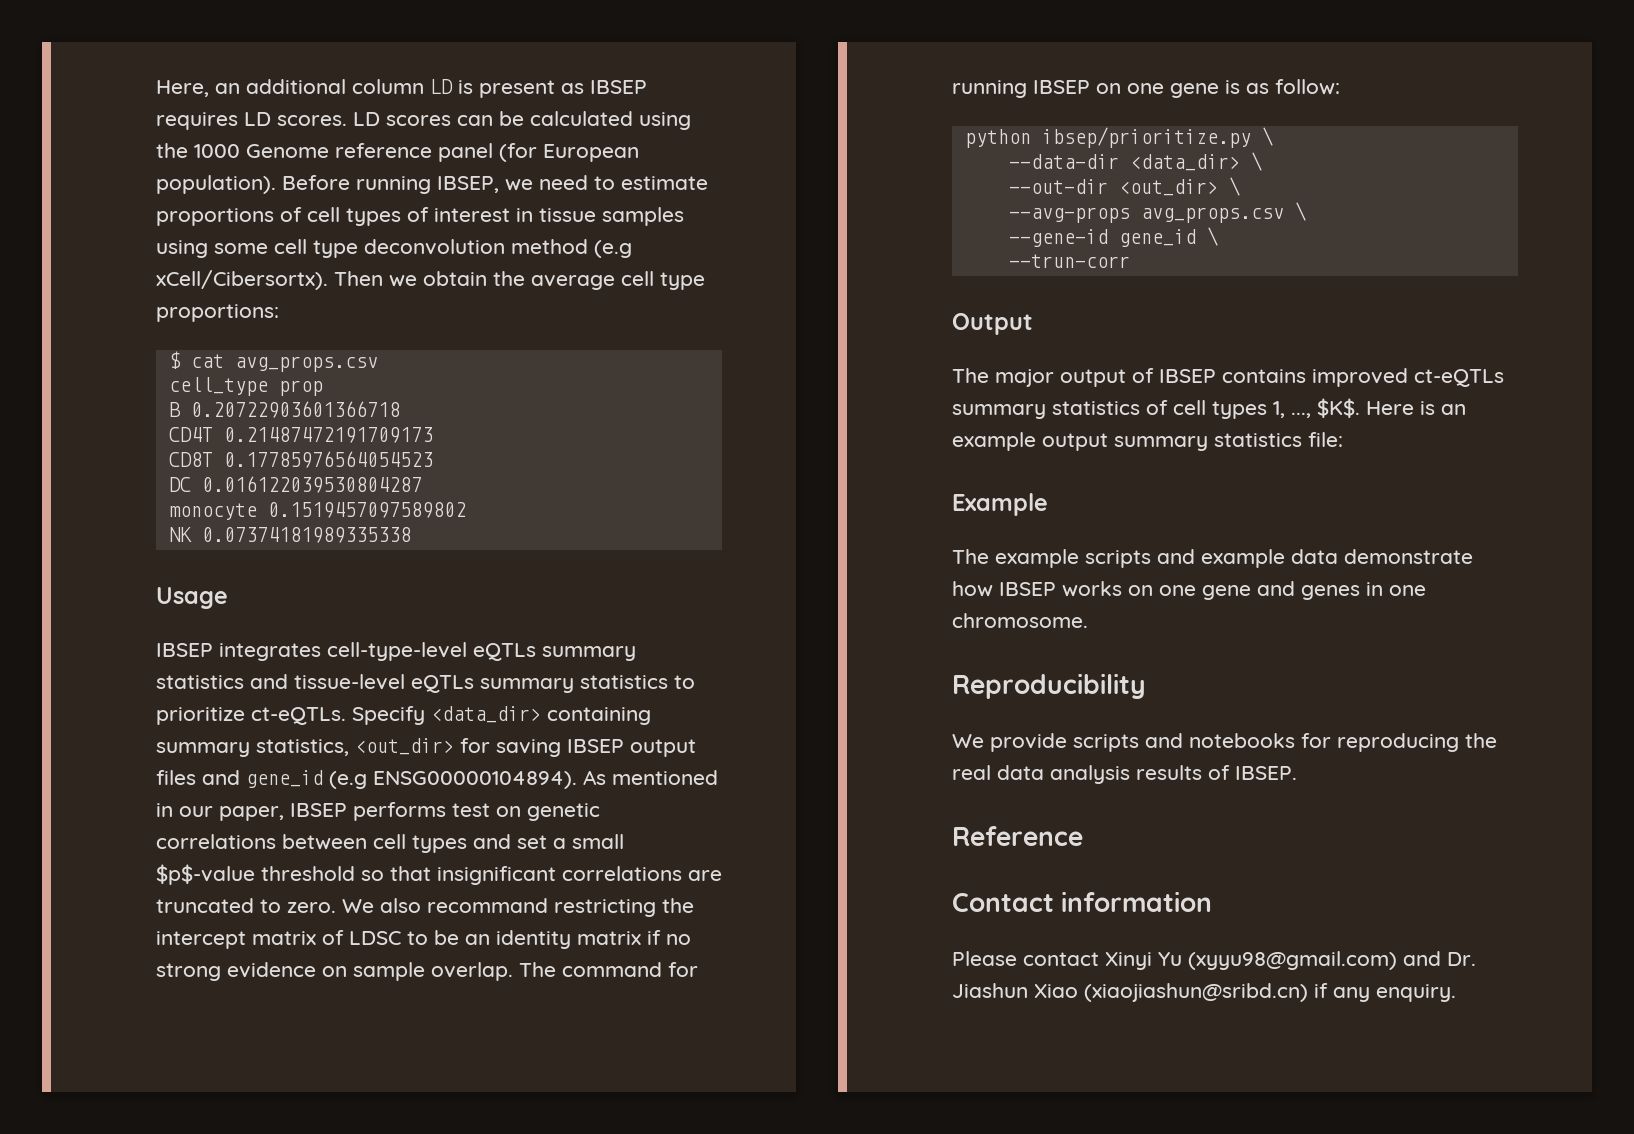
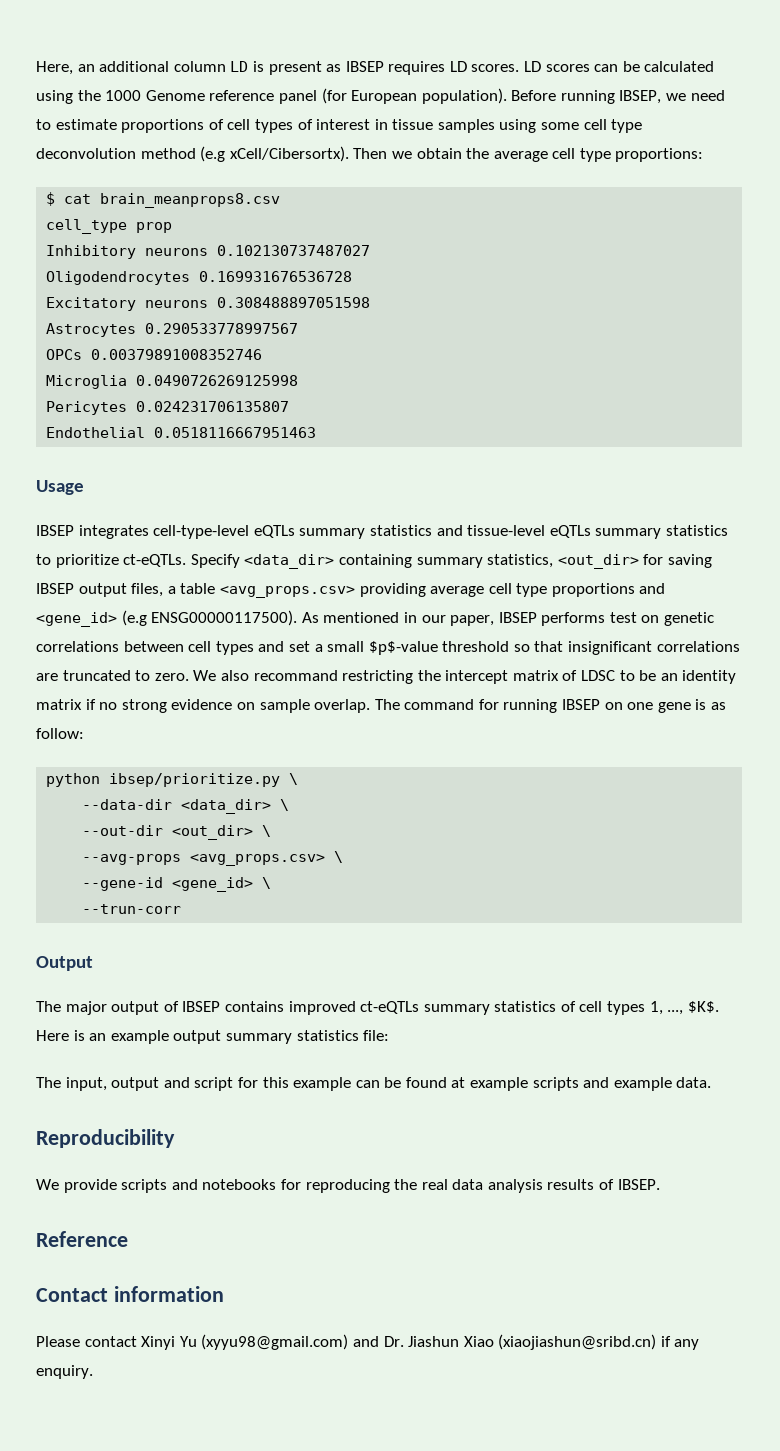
[234,356,378,372] avg_props.csv -> [100,193,281,208] brain_meanprops8.csv
[168,401,400,418] [168,427,433,443] [168,451,433,468] [168,476,422,493] [168,502,466,520] [168,527,411,543] B 0.20722903601366718 // CD4T 0.21487472191709173 // CD8T 0.17785976564054523 // DC 0.016122039530804287 // monocyte 0.1519457097589802 // NK 0.07374181989335338 -> [46,245,371,259] [46,271,353,285] [46,297,371,311] [46,323,299,337] [46,349,263,360] [46,375,299,389] [46,401,290,415] [46,427,317,438] Inhibitory neurons 0.102130737487027 // Oligodendrocytes 0.169931676536728 // Excitatory neurons 0.308488897051598 // Astrocytes 0.290533778997567 // OPCs 0.00379891008352746 // Microglia 0.0490726269125998 // Pericytes 0.024231706135807 // Endothelial 0.0518116667951463
[156,770,577,789] files and gene_id (e.g ENSG00000104894). -> [131,583,666,598] [36,610,298,627] files, a table <avg_props.csv> providing average cell type proportions and <gene_id> (e.g ENSG00000117500).
[1140,207,1284,223] avg_props.csv -> [190,854,326,866] <avg_props.csv>
[1118,229,1196,247] gene_id -> [172,877,254,892] <gene_id>
[952,493,1048,516] [952,549,1473,568] [952,581,1426,600] [952,613,1088,628] // Example // The example scripts and example data demonstrate how IBSEP works on one gene and genes in one chromosome. -> [36,1077,712,1091] // The input, output and script for this example can be found at example scripts and example data.

